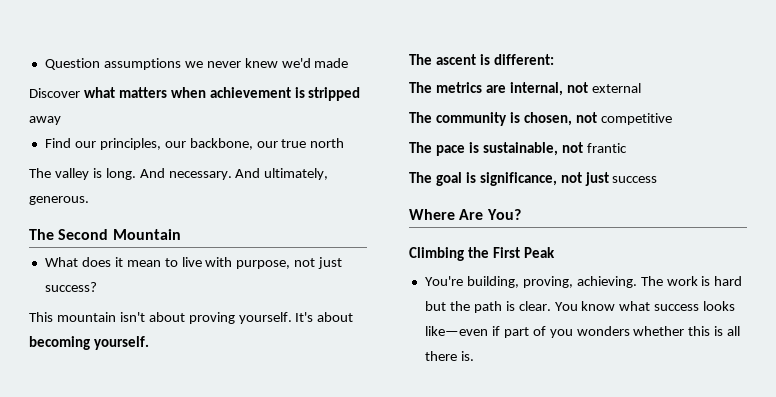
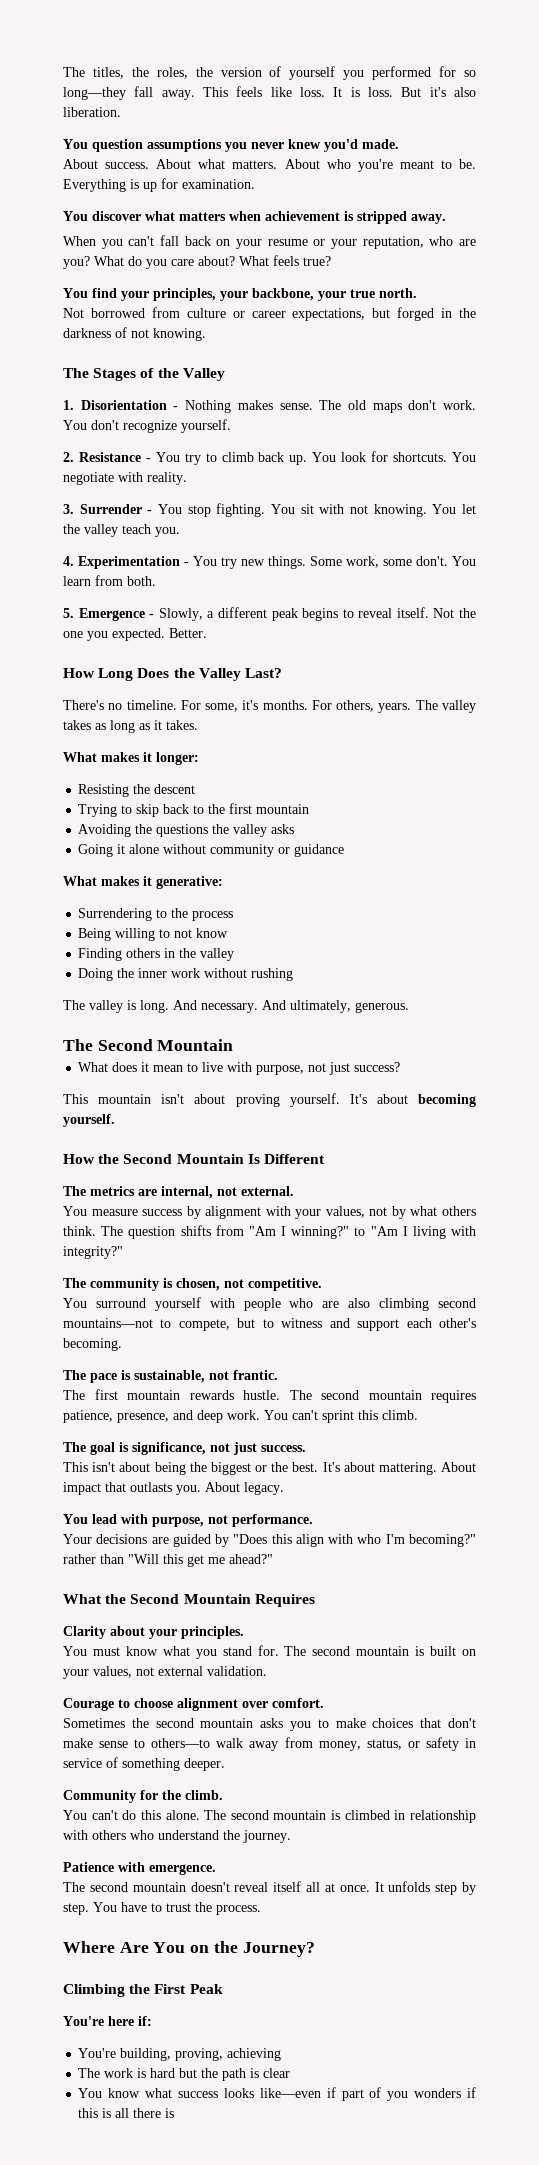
[44,58,349,70] [29,88,80,98] Question assumptions we never knew we'd made // Discover -> [63,66,477,80] [63,86,476,100] [63,107,121,117] [63,139,399,152] [63,159,477,172] [63,178,255,192] [63,211,141,221] The titles, the roles, the version of yourself you performed for so long—they fall away. This feels like loss. It is loss. But it's also liberation. // You question assumptions you never knew you'd made. // About success. About what matters. About who you're meant to be. Everything is up for examination. // You discover
[29,116,61,125] [44,138,345,150] away // Find our principles, our backbone, our true north -> [411,214,446,224] [63,235,477,249] [63,255,331,269] [63,288,417,301] [63,307,476,321] [63,327,206,341] [63,368,225,381] [63,400,476,413] [63,419,231,433] [63,451,476,465] [63,472,187,485] [63,503,477,517] [63,524,180,537] [63,556,476,569] [63,575,156,586] [63,607,476,621] [63,628,207,641] [63,668,282,681] [63,700,476,713] [63,720,198,733] [63,752,199,765] [78,784,196,797] [78,803,310,817] [78,824,295,837] [78,844,345,857] [63,876,223,889] [78,908,234,921] [78,928,229,941] [78,948,235,961] [78,968,294,981] away. // When you can't fall back on your resume or your reputation, who are you? What do you care about? What feels true? // You find your principles, your backbone, your true north. // Not borrowed from culture or career expectations, but forged in the darkness of not knowing. // The Stages of the Valley // 1. Disorientation - Nothing makes sense. The old maps don't work. You don't recognize yourself. // 2. Resistance - You try to climb back up. You look for shortcuts. You negotiate with reality. // 3. Surrender - You stop fighting. You sit with not knowing. You let the valley teach you. // 4. Experimentation - You try new things. Some work, some don't. You learn from both. // 5. Emergence - Slowly, a different peak begins to reveal itself. Not the one you expected. Better. // How Long Does the Valley Last? // There's no timeline. For some, it's months. For others, years. The valley takes as long as it takes. // What makes it longer: // Resisting the descent // Trying to skip back to the first mountain // Avoiding the questions the valley asks // Going it alone without community or guidance // What makes it generative: // Surrendering to the process // Being willing to not know // Finding others in the valley // Doing the inner work without rushing
[409,54,555,65] The ascent is different: -> [63,1154,325,1164] How the Second Mountain Is Different
[591,83,641,93] external -> [241,1186,294,1196] [63,1206,477,1219] [63,1225,477,1239] [63,1246,123,1259] external. // You measure success by alignment with your values, not by what others think. The question shifts from "Am I winning?" to "Am I living with integrity?"
[600,113,672,125] competitive -> [248,1278,322,1291] [63,1297,477,1311] [63,1318,477,1331] [63,1338,122,1351] competitive. // You surround yourself with people who are also climbing second mountains—not to compete, but to witness and support each other's becoming.
[586,143,627,153] frantic -> [233,1370,278,1380] [63,1389,476,1403] [63,1410,418,1423] frantic. // The first mountain rewards hustle. The second mountain requires patience, presence, and deep work. You can't sprint this climb.
[612,176,658,183] [409,209,521,220] success // Where Are You? -> [261,1445,306,1452] [63,1462,477,1475] [63,1482,284,1495] [63,1514,313,1527] [63,1534,476,1547] [63,1554,273,1567] [63,1594,315,1607] [63,1626,244,1639] [63,1645,477,1659] [63,1666,267,1679] [63,1698,324,1711] [63,1718,477,1731] [63,1737,476,1751] [63,1757,225,1771] [63,1790,223,1803] [63,1810,476,1823] [63,1830,291,1843] [63,1862,216,1875] [63,1881,476,1895] [63,1902,261,1915] [63,1941,315,1957] success. // This isn't about being the biggest or the best. It's about mattering. About impact that outlasts you. About legacy. // You lead with purpose, not performance. // Your decisions are guided by "Does this align with who I'm becoming?" rather than "Will this get me ahead?" // What the Second Mountain Requires // Clarity about your principles. // You must know what you stand for. The second mountain is built on your values, not external validation. // Courage to choose alignment over comfort. // Sometimes the second mountain asks you to make choices that don't make sense to others—to walk away from money, status, or safety in service of something deeper. // Community for the climb. // You can't do this alone. The second mountain is climbed in relationship with others who understand the journey. // Patience with emergence. // The second mountain doesn't reveal itself all at once. It unfolds step by step. You have to trust the process. // Where Are You on the Journey?
(556, 252) none -> [63,2016,152,2026] // You're here if:
[576,276,637,288] achieving. -> [227,2048,282,2061] achieving //
[518,301,551,311] clear. -> [263,2068,291,2078] clear //
[633,326,685,336] whether -> [467,2087,476,2098] if
[460,351,474,361] is. -> [165,2108,175,2118] is

